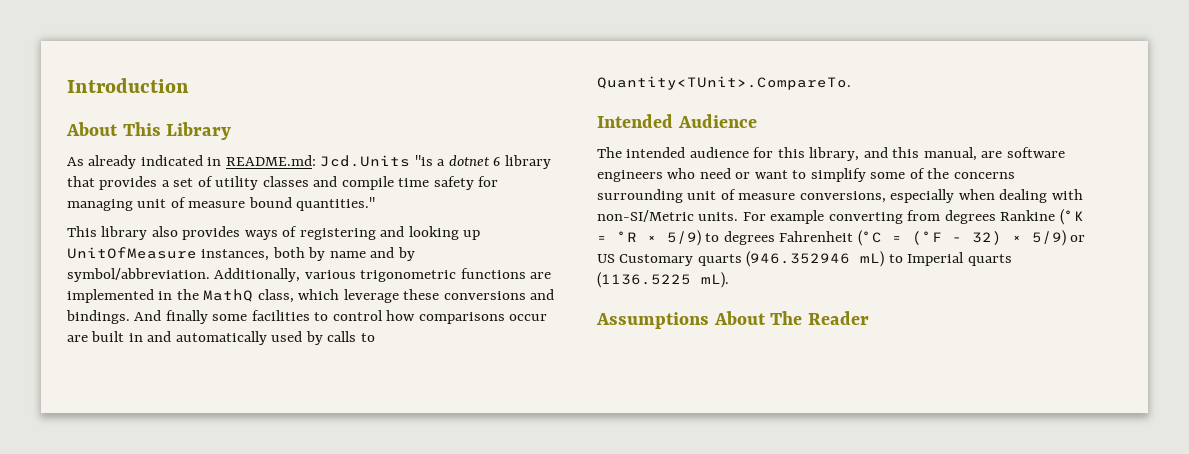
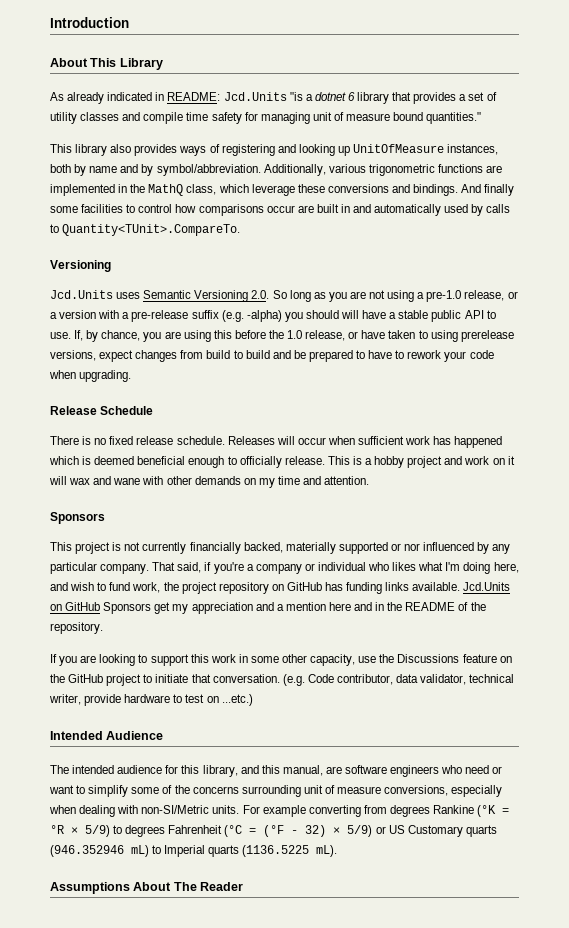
[225,155,316,166] README.md: -> [167,92,221,101] README:
(851, 83) none -> [50,260,111,272] [50,290,518,302] [50,310,496,322] [50,330,514,342] [50,350,494,362] [49,370,132,382] [50,406,154,415] [50,436,503,448] [49,456,515,468] [49,476,370,488] [50,512,105,524] [50,542,511,554] [50,562,519,574] [50,582,511,594] [50,602,486,614] [50,622,103,634] [50,654,512,666] [50,674,515,686] [49,694,253,706] // Versioning // Jcd.Units uses Semantic Versioning 2.0. So long as you are not using a pre-1.0 release, or a version with a pre-release suffix (e.g. -alpha) you should will have a stable public API to use. If, by chance, you are using this before the 1.0 release, or have taken to using prerelease versions, expect changes from build to build and be prepared to have to rework your code when upgrading. // Release Schedule // There is no fixed release schedule. Releases will occur when sufficient work has happened which is deemed beneficial enough to officially release. This is a hobby project and work on it will wax and wane with other demands on my time and attention. // Sponsors // This project is not currently financially backed, materially supported or nor influenced by any particular company. That said, if you're a company or individual who likes what I'm doing here, and wish to fund work, the project repository on GitHub has funding links available. Jcd.Units on GitHub Sponsors get my appreciation and a mention here and in the README of the repository. // If you are looking to support this work in some other capacity, use the Discussions feature on the GitHub project to initiate that conversation. (e.g. Code contributor, data validator, technical writer, provide hardware to test on ...etc.)

